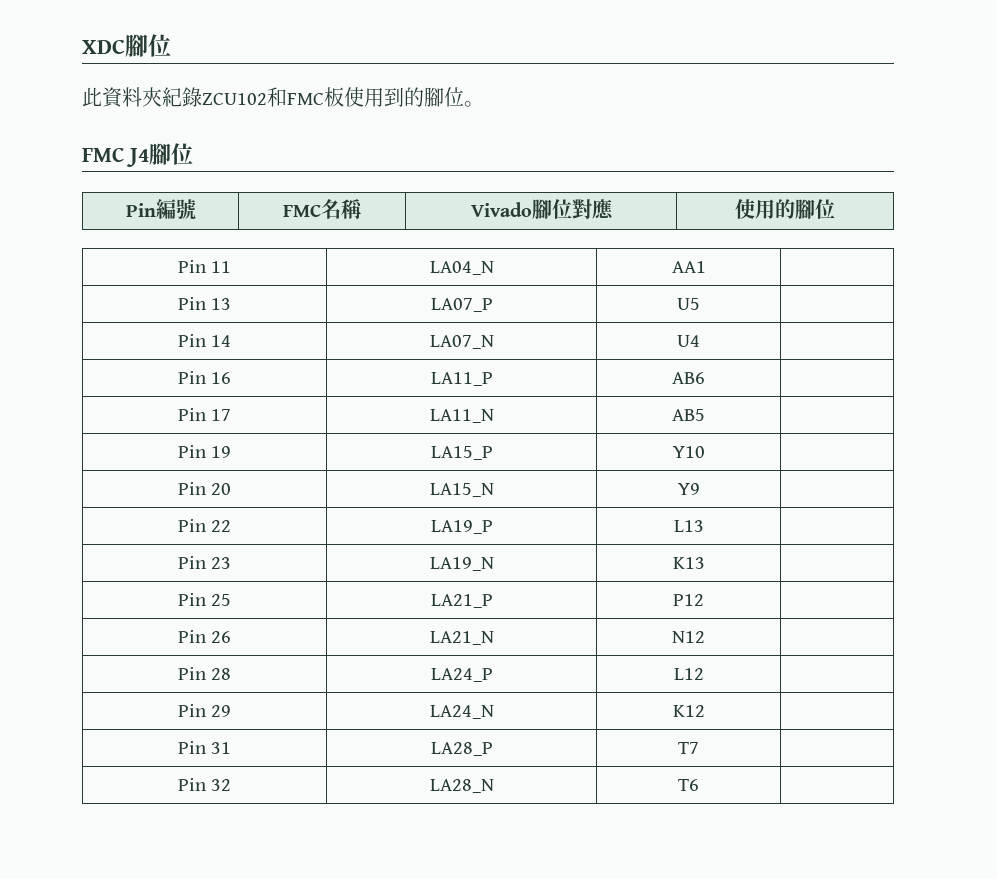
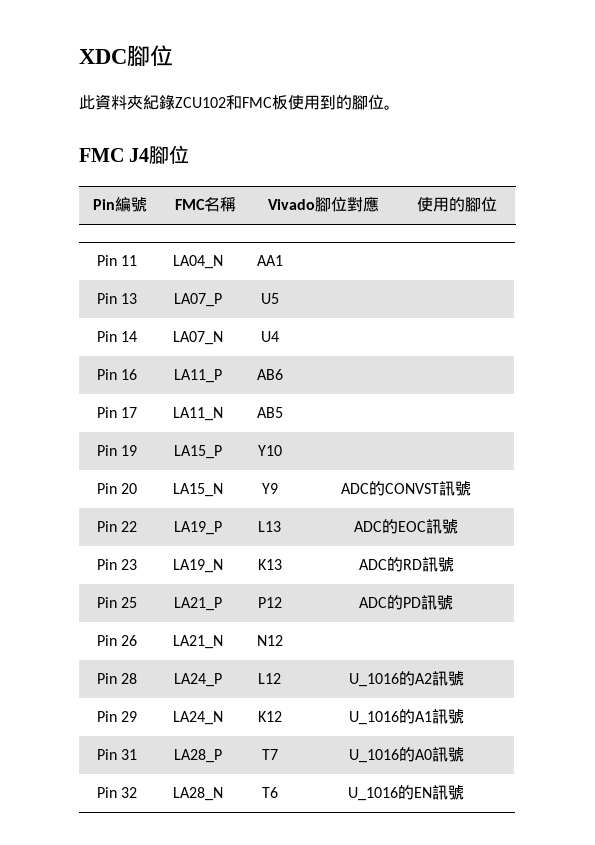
(700, 489) none -> [341,481,471,496] ADC的CONVST訊號
(704, 526) none -> [354,519,458,534] ADC的EOC訊號
(705, 563) none -> [358,557,454,572] ADC的RD訊號
(704, 600) none -> [359,595,453,610] ADC的PD訊號
(704, 674) none -> [348,671,464,687] U_1016的A2訊號
(705, 711) none -> [348,709,464,725] U_1016的A1訊號
(699, 748) none -> [348,747,464,763] U_1016的A0訊號
(699, 785) none -> [348,785,464,801] U_1016的EN訊號

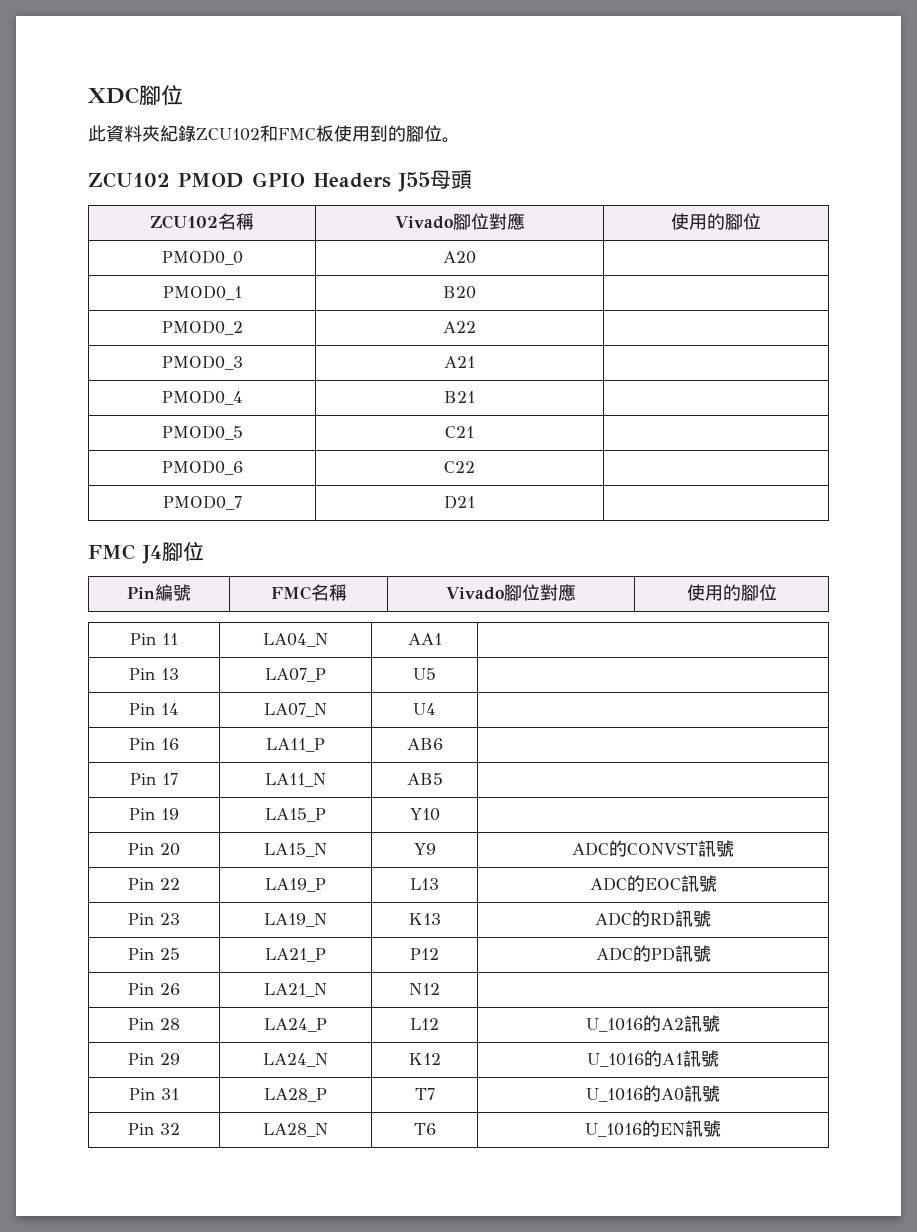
(400, 107) none -> [88,170,472,192] [150,213,254,230] [394,213,525,230] [671,213,761,230] [161,250,243,265] [442,251,476,264] [162,285,242,300] [442,286,476,299] [161,320,243,335] [442,321,476,333] [161,355,243,370] [443,356,475,368] [161,390,243,405] [443,391,475,403] [161,425,243,440] [444,426,474,438] [161,460,243,475] [443,461,475,473] [162,495,242,510] [443,495,475,509] // ZCU102 PMOD GPIO Headers J55母頭 // ZCU102名稱 | Vivado腳位對應 | 使用的腳位 // PMOD0_0 | A20 | // PMOD0_1 | B20 | // PMOD0_2 | A22 | // PMOD0_3 | A21 | // PMOD0_4 | B21 | // PMOD0_5 | C21 | // PMOD0_6 | C22 | // PMOD0_7 | D21 |

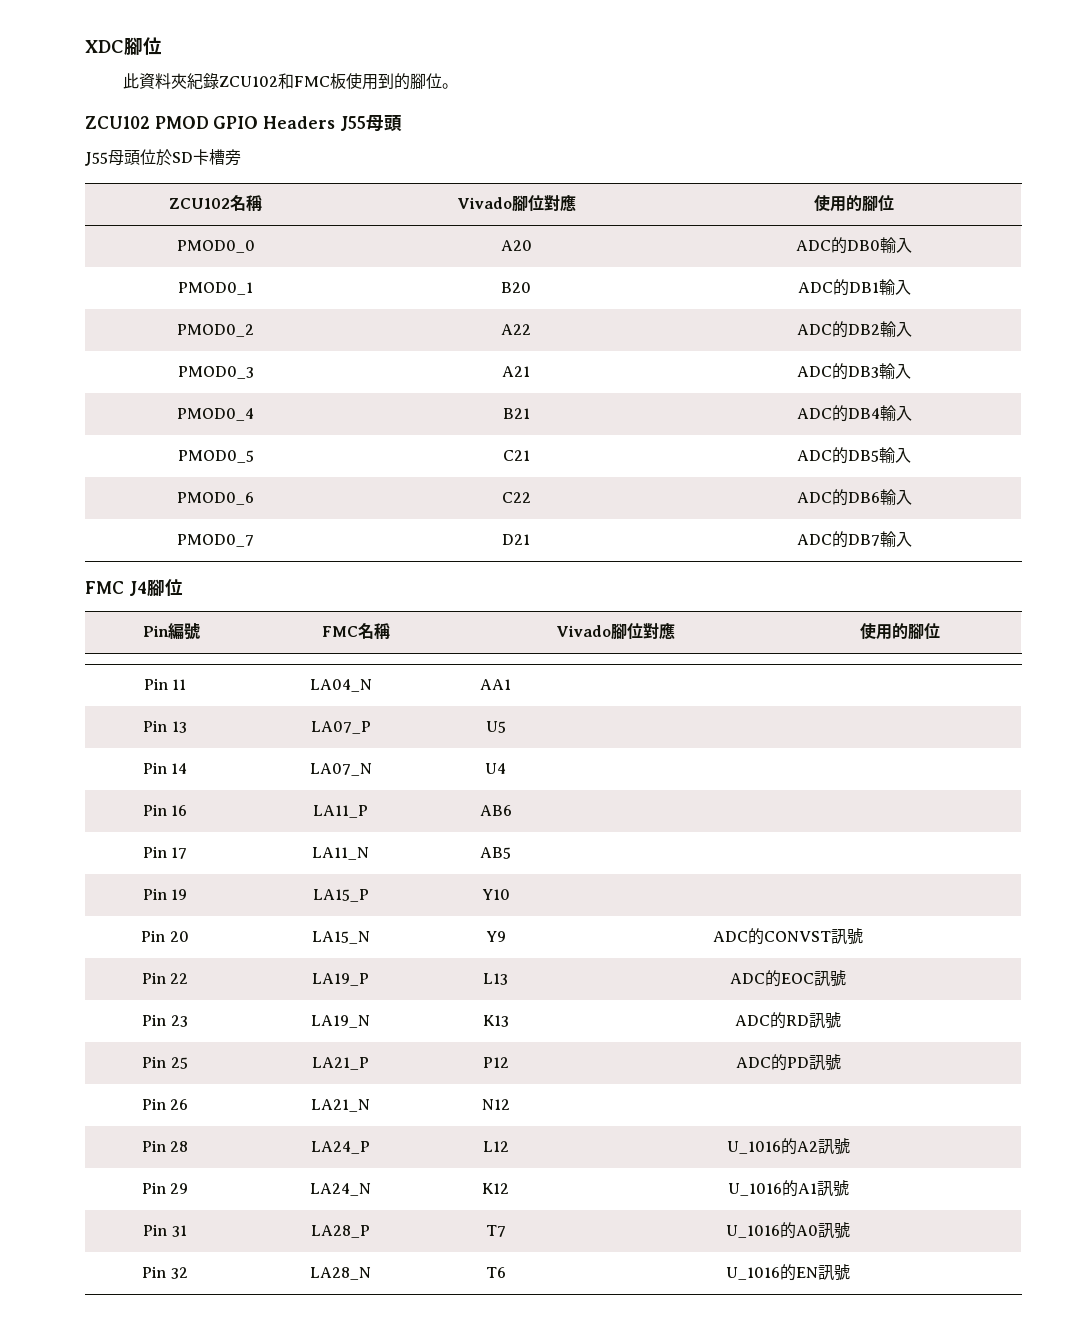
(472, 179) none -> [85,149,241,166] // J55母頭位於SD卡槽旁
(476, 257) none -> [796,237,912,254] ADC的DB0輸入
(476, 292) none -> [797,279,911,296] ADC的DB1輸入
(476, 327) none -> [796,321,912,338] ADC的DB2輸入
(475, 362) none -> [797,363,911,380] ADC的DB3輸入
(475, 397) none -> [796,405,912,422] ADC的DB4輸入
(474, 432) none -> [797,447,911,464] ADC的DB5輸入
(475, 467) none -> [796,489,912,506] ADC的DB6輸入
(475, 502) none -> [796,531,912,548] ADC的DB7輸入

